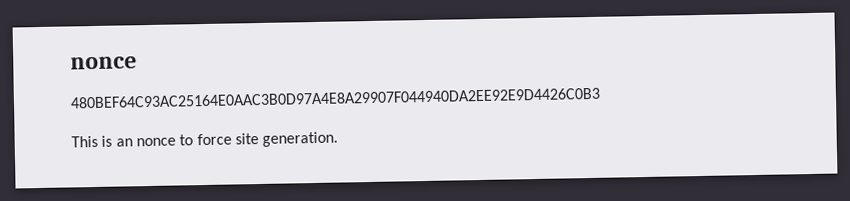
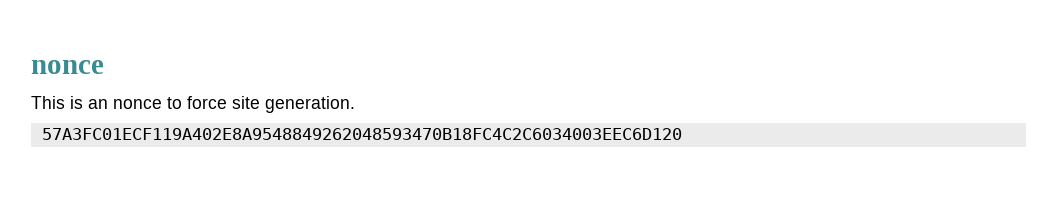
[70,56,137,70] [70,87,600,109] nonce // 480BEF64C93AC25164E0AAC3B0D97A4E8A29907F044940DA2EE92E9D4426C0B3 -> [31,60,104,74] nonce
(339, 139) none -> [41,128,682,140] // 57A3FC01ECF119A402E8A9548849262048593470B18FC4C2C6034003EEC6D120

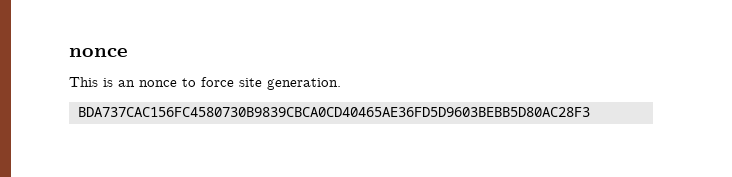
[41,128,682,140] 57A3FC01ECF119A402E8A9548849262048593470B18FC4C2C6034003EEC6D120 -> [77,107,590,117] BDA737CAC156FC4580730B9839CBCA0CD40465AE36FD5D9603BEBB5D80AC28F3

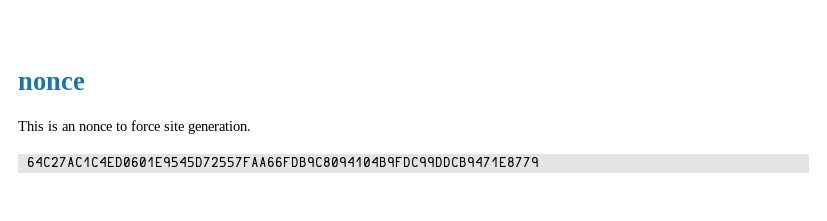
[77,107,590,117] BDA737CAC156FC4580730B9839CBCA0CD40465AE36FD5D9603BEBB5D80AC28F3 -> [26,157,539,167] 64C27AC1C4ED0601E9545D72557FAA66FDB9C8094104B9FDC99DDCB9471E8779

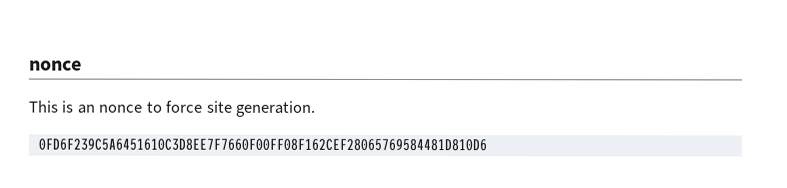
[26,157,539,167] 64C27AC1C4ED0601E9545D72557FAA66FDB9C8094104B9FDC99DDCB9471E8779 -> [37,138,487,152] 0FD6F239C5A6451610C3D8EE7F7660F00FF08F162CEF28065769584481D810D6

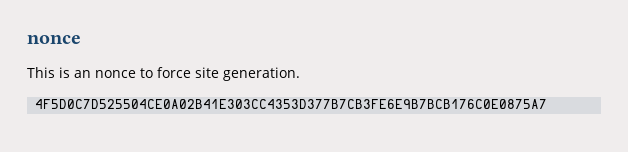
[37,138,487,152] 0FD6F239C5A6451610C3D8EE7F7660F00FF08F162CEF28065769584481D810D6 -> [35,99,548,109] 4F5D0C7D525504CE0A02B41E303CC4353D377B7CB3FE6E9B7BCB176C0E0875A7

